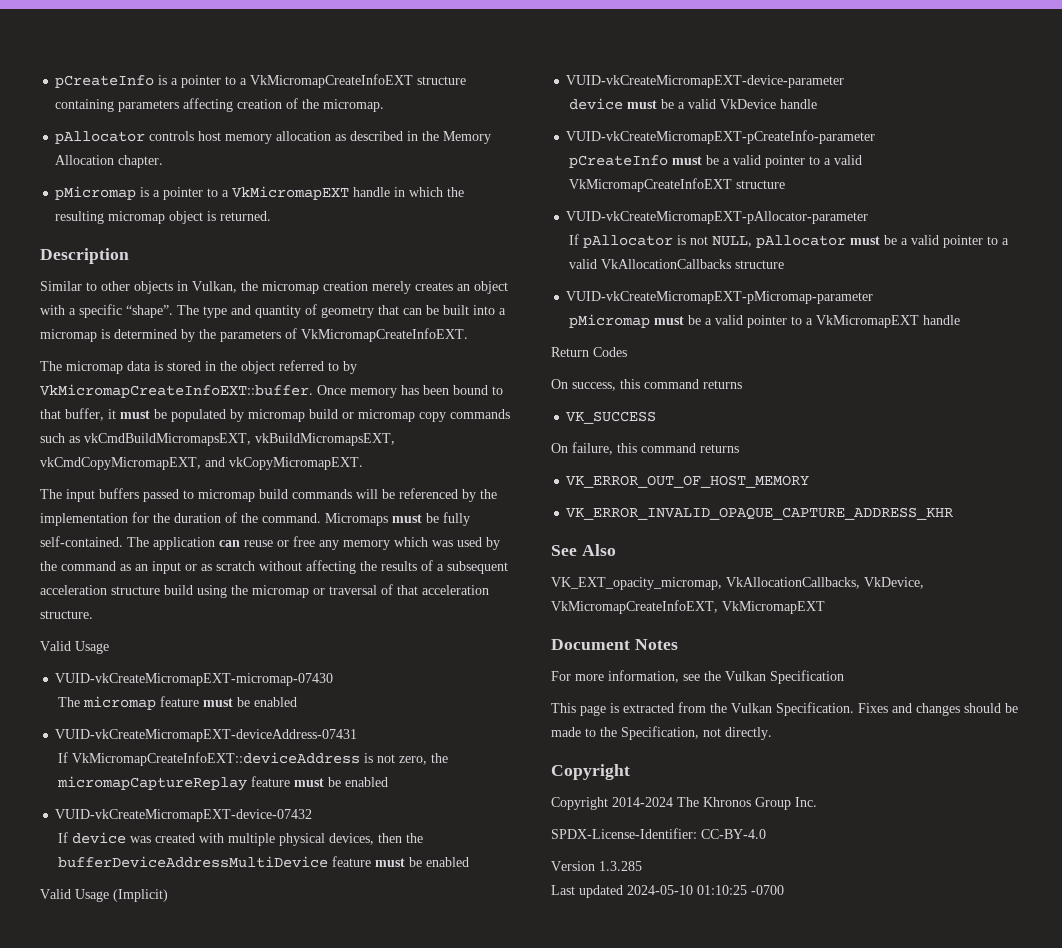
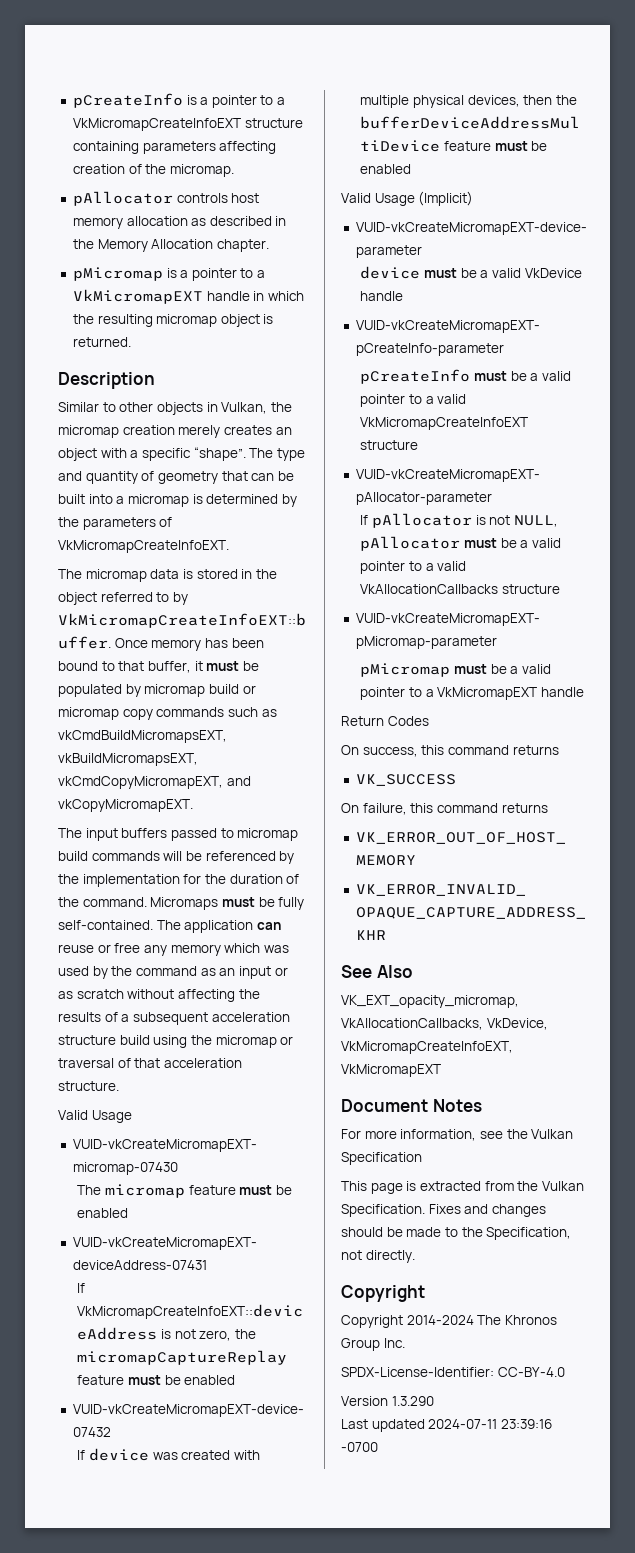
[599,861,642,871] 1.3.285 -> [391,1396,434,1406] 1.3.290
[627,885,747,895] 2024-05-10 01:10:25 -> [428,1419,552,1429] 2024-07-11 23:39:16

